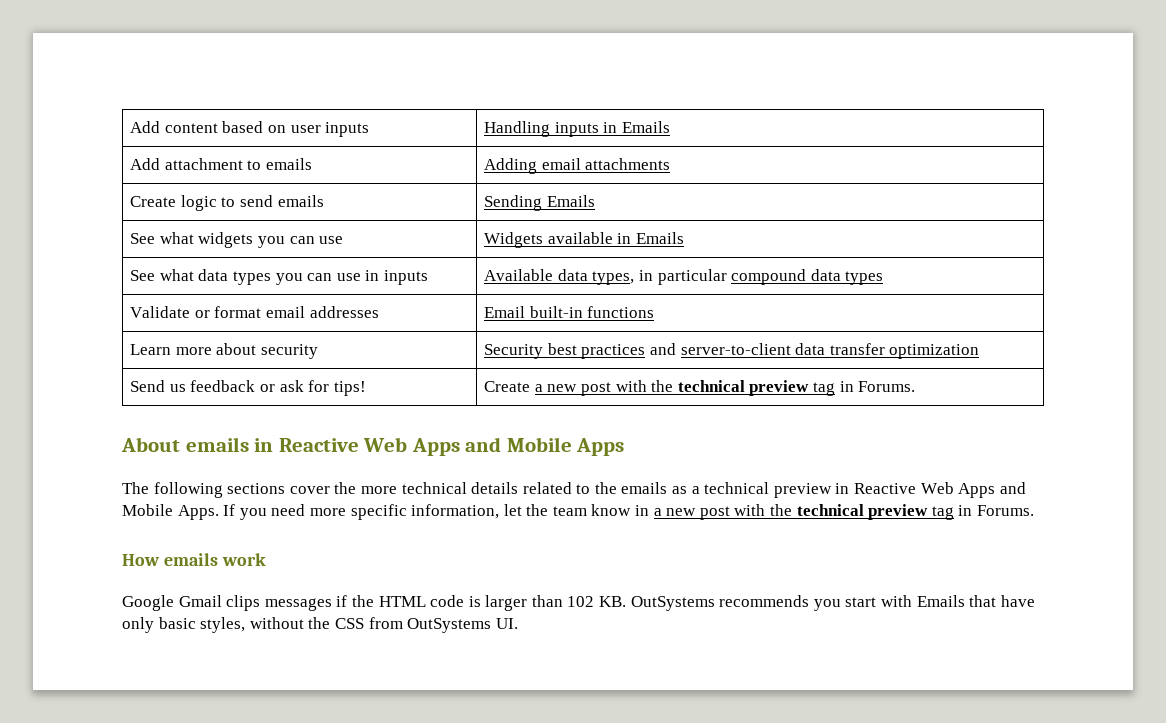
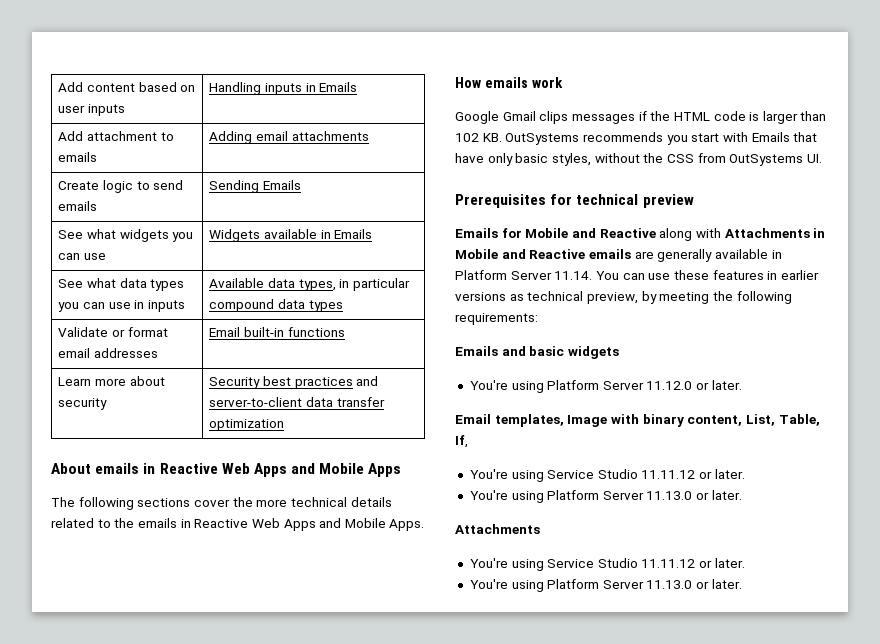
[130,380,366,396] [484,380,916,396] // Send us feedback or ask for tips! | Create a new post with the technical preview tag in Forums. -> (285, 425) none
[672,482,832,498] as a technical preview -> (177, 523) none
[223,504,1034,520] If you need more specific information, let the team know in a new post with the technical preview tag in Forums. -> (425, 525) none
(518, 623) none -> [455,194,694,208] [455,228,826,241] [455,249,782,262] [455,270,819,280] [455,291,792,304] [455,313,538,325] [455,346,619,359] [469,380,742,393] [455,414,820,427] [455,435,468,448] [469,469,745,482] [469,490,742,503] [455,524,540,534] [469,558,745,571] [469,579,742,592] // Prerequisites for technical preview // Emails for Mobile and Reactive along with Attachments in Mobile and Reactive emails are generally available in Platform Server 11.14. You can use these features in earlier versions as technical preview, by meeting the following requirements: // Emails and basic widgets // You're using Platform Server 11.12.0 or later. // Email templates, Image with binary content, List, Table, If, // You're using Service Studio 11.11.12 or later. // You're using Platform Server 11.13.0 or later. // Attachments // You're using Service Studio 11.11.12 or later. // You're using Platform Server 11.13.0 or later.

